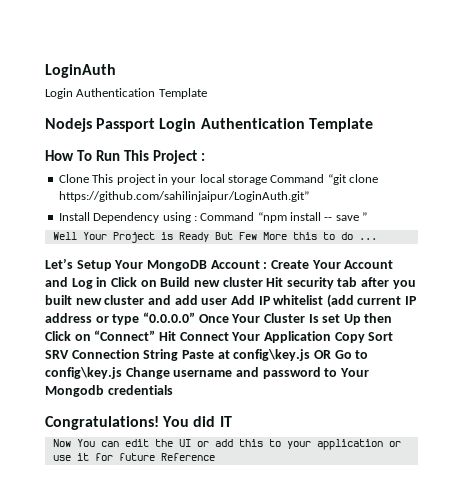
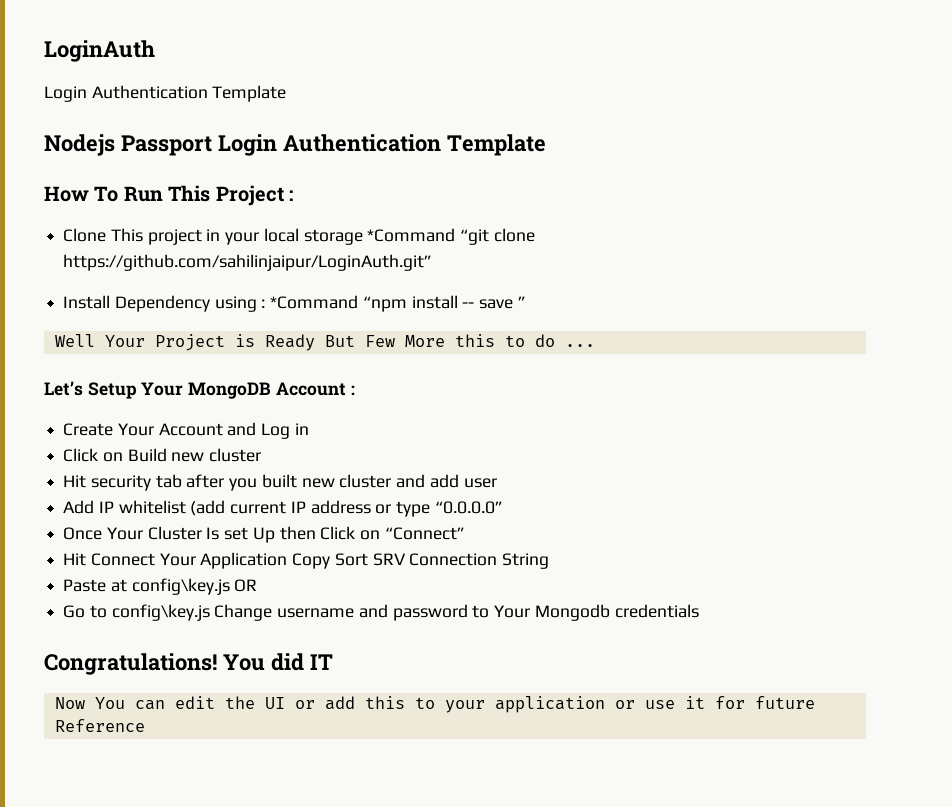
[270,174,325,183] Command -> [367,228,456,242] *Command
[200,212,255,221] Command -> [270,295,359,309] *Command
(268, 265) none -> (355, 390) //
(108, 282) none -> (309, 429) //
(263, 282) none -> (262, 455) //
(228, 301) none -> (497, 483) //
(195, 317) none -> (503, 507) //
(156, 335) none -> (465, 533) //
(179, 355) none -> (550, 561) //
(331, 354) none -> (258, 585) //

